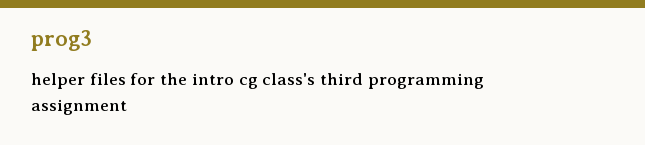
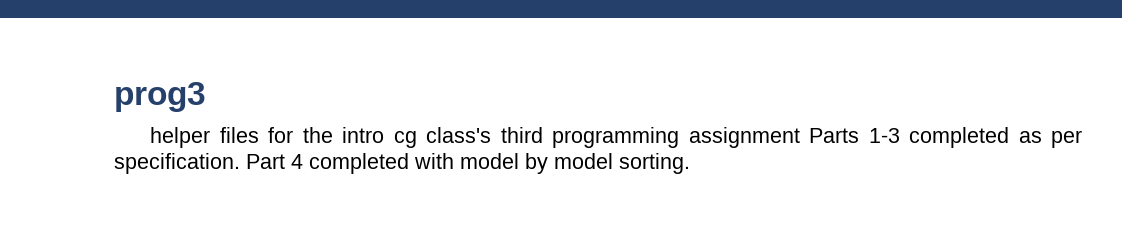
(127, 107) none -> [809,127,1082,148] [114,153,690,174] Parts 1-3 completed as per specification. Part 4 completed with model by model sorting.

